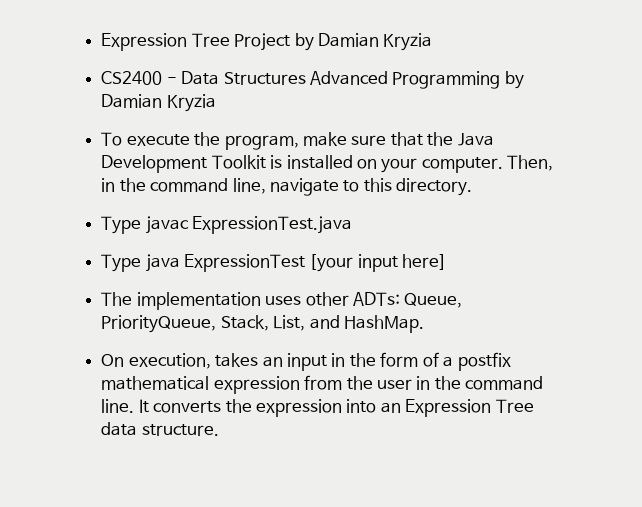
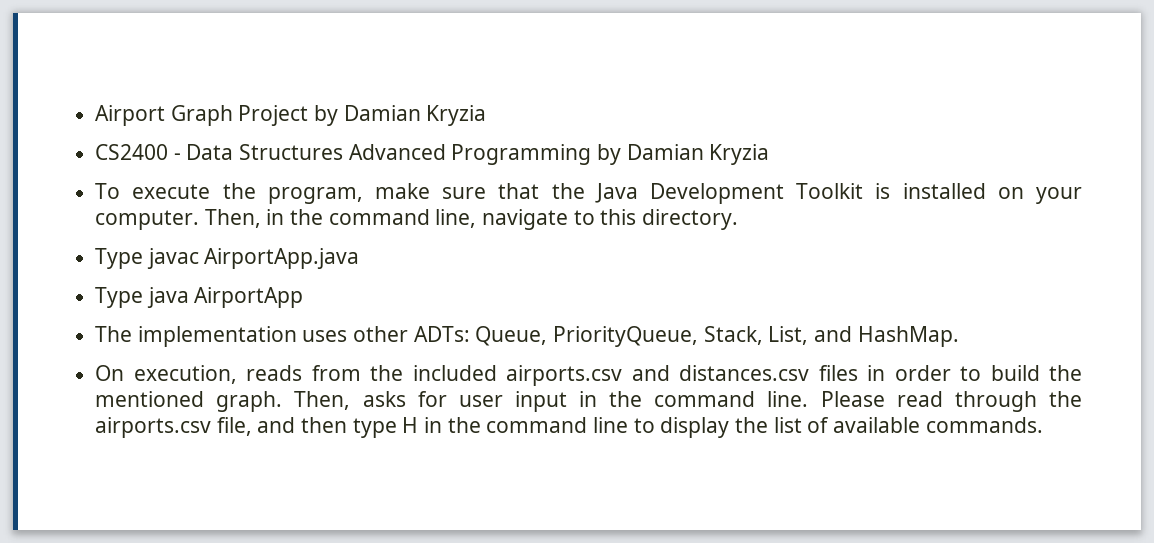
[101,33,230,51] Expression Tree -> [95,105,233,126] Airport Graph
[192,216,353,234] ExpressionTest.java -> [204,248,360,269] AirportApp.java
[184,254,448,272] ExpressionTest [your input here] -> [194,287,304,308] AirportApp
[215,352,511,371] [101,375,544,394] [101,399,534,417] [101,422,219,436] takes an input in the form of a postfix mathematical expression from the user in the command line. It converts the expression into an Expression Tree data structure. -> [246,365,1082,386] [95,391,1082,412] [95,417,1043,438] reads from the included airports.csv and distances.csv files in order to build the mentioned graph. Then, asks for user input in the command line. Please read through the airports.csv file, and then type H in the command line to display the list of available commands.

